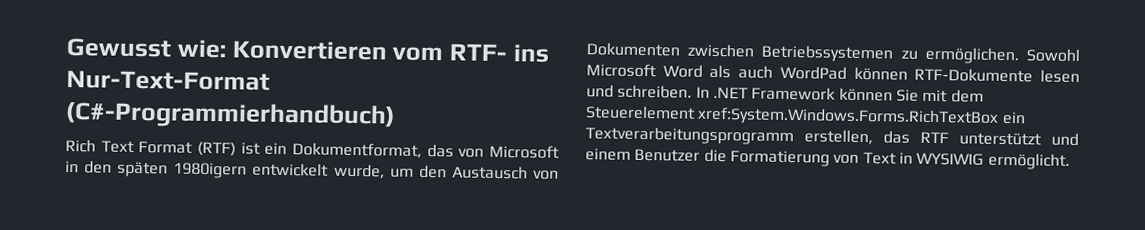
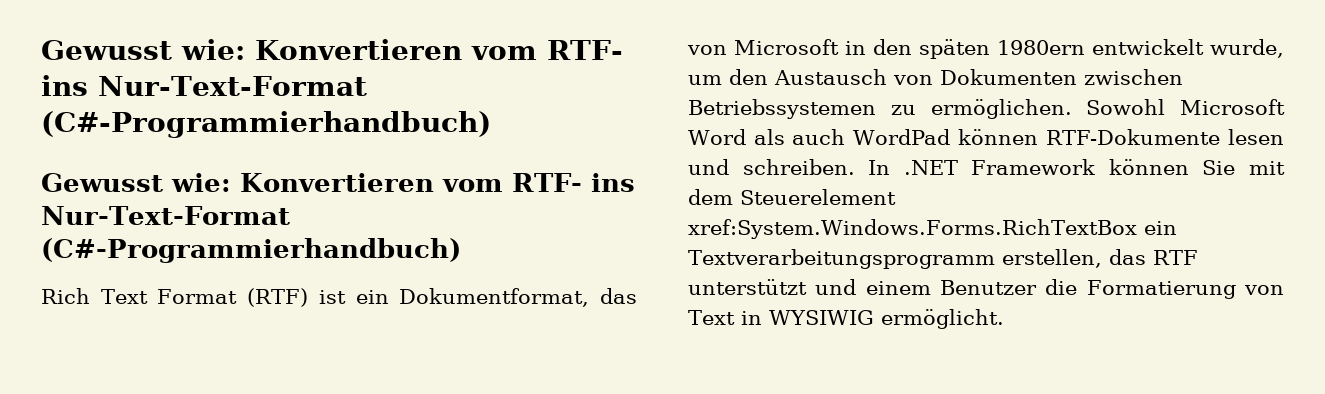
[66,38,549,63] [66,70,270,91] [65,101,396,130] Gewusst wie: Konvertieren vom RTF- ins Nur-Text-Format (C#-Programmierhandbuch) -> [41,39,623,60] [41,75,367,96] [41,111,491,138] [41,173,635,192] [41,206,290,225] [41,238,461,263] Gewusst wie: Konvertieren vom RTF- ins Nur-Text-Format (C#-Programmierhandbuch) // Gewusst wie: Konvertieren vom RTF- ins Nur-Text-Format (C#-Programmierhandbuch)
[173,162,248,179] 1980igern -> [997,40,1085,55] 1980ern

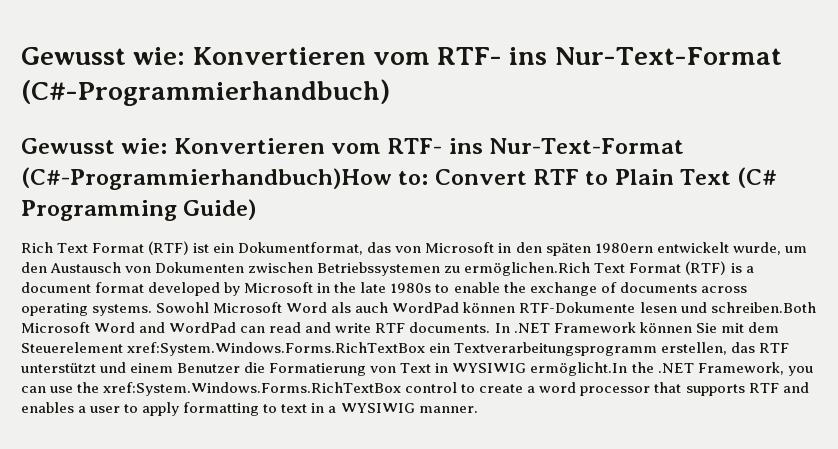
[41,238,461,263] (C#-Programmierhandbuch) -> [21,167,778,190] [21,199,257,221] (C#-Programmierhandbuch)How to: Convert RTF to Plain Text (C# Programming Guide)
[930,99,1072,119] ermöglichen. -> [464,261,754,276] [21,282,747,296] [21,303,153,316] ermöglichen.Rich Text Format (RTF) is a document format developed by Microsoft in the late 1980s to enable the exchange of documents across operating systems.
[742,159,855,175] schreiben. -> [710,302,816,313] [21,322,491,333] schreiben.Both Microsoft Word and WordPad can read and write RTF documents.
[880,309,1004,329] ermöglicht. -> [530,362,813,376] [21,382,809,396] [21,402,478,416] ermöglicht.In the .NET Framework, you can use the xref:System.Windows.Forms.RichTextBox control to create a word processor that supports RTF and enables a user to apply formatting to text in a WYSIWIG manner.

